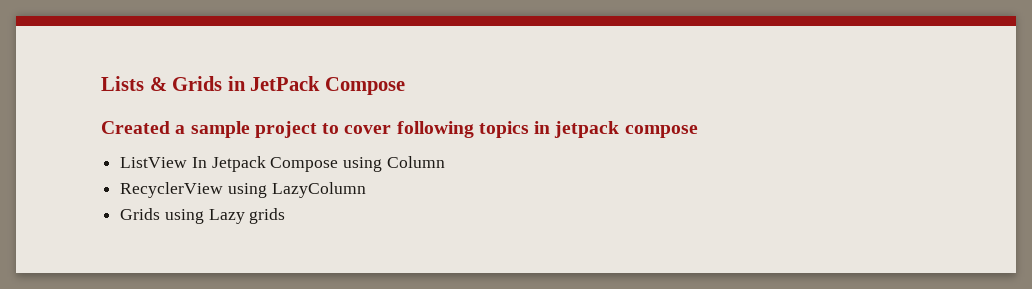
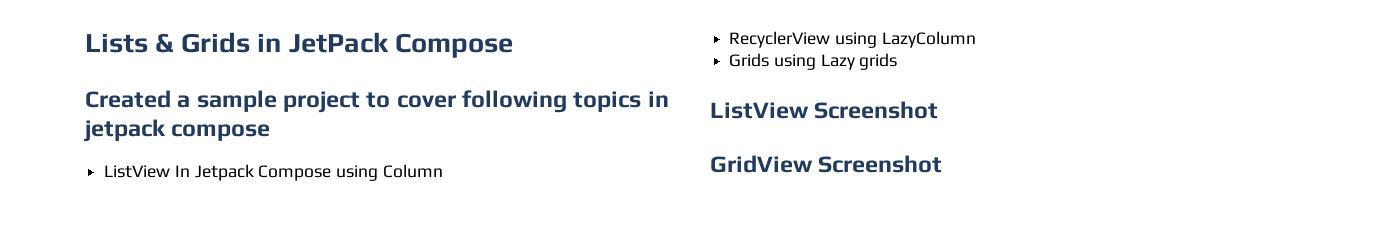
(286, 216) none -> [710,101,939,119] [710,155,943,173] // ListView Screenshot // GridView Screenshot

